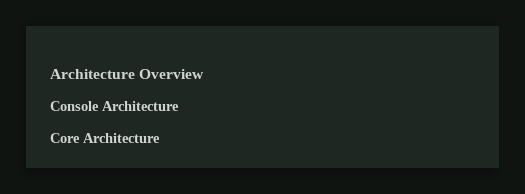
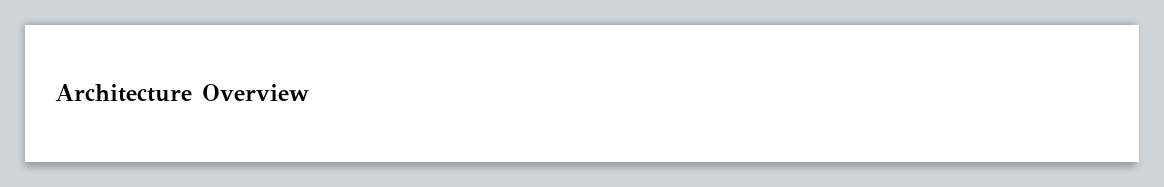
[50,101,179,111] [50,133,160,143] // Console Architecture // Core Architecture -> (309, 92) none

